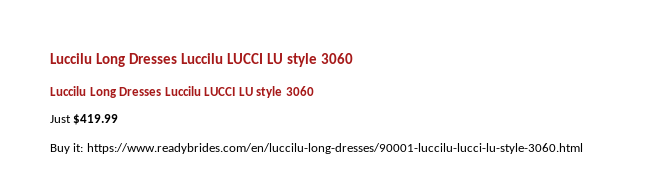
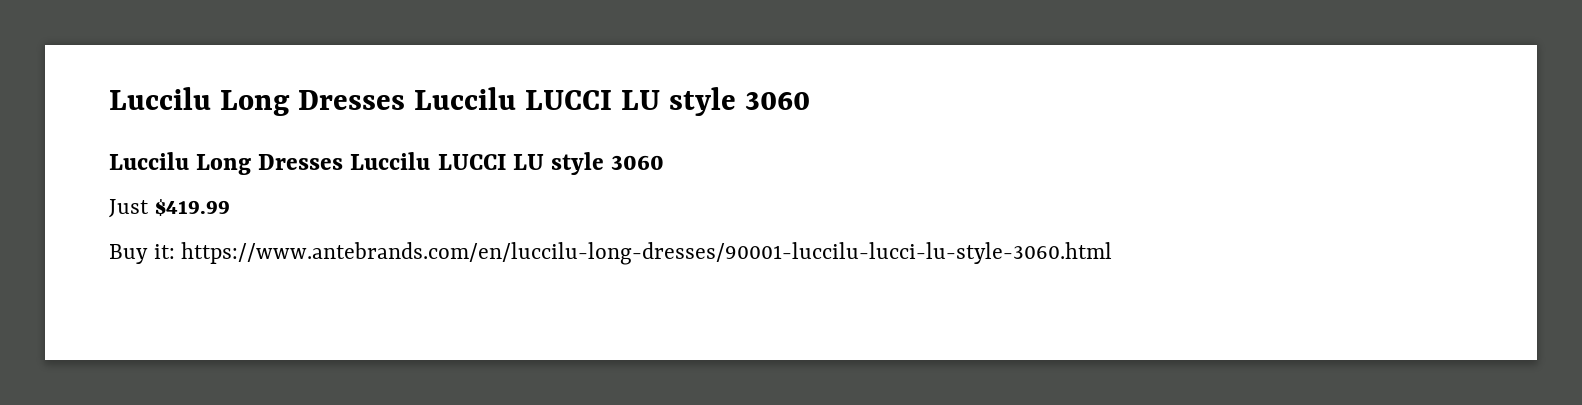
[86,143,583,154] https://www.readybrides.com/en/luccilu-long-dresses/90001-luccilu-lucci-lu-style-3060.html -> [181,242,1113,265] https://www.antebrands.com/en/luccilu-long-dresses/90001-luccilu-lucci-lu-style-3060.html

